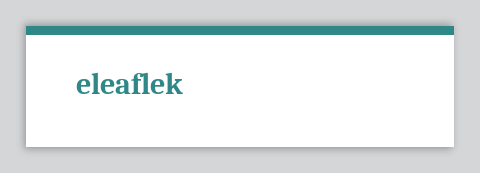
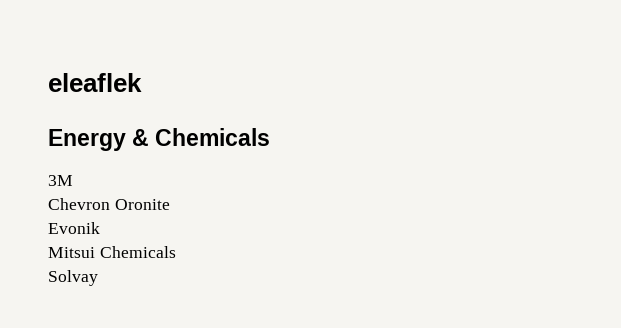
(183, 83) none -> [48,128,271,151] [48,175,73,186] [48,198,170,210] [48,222,100,234] [48,246,176,258] [48,270,98,286] // Energy & Chemicals // 3M // Chevron Oronite // Evonik // Mitsui Chemicals // Solvay

